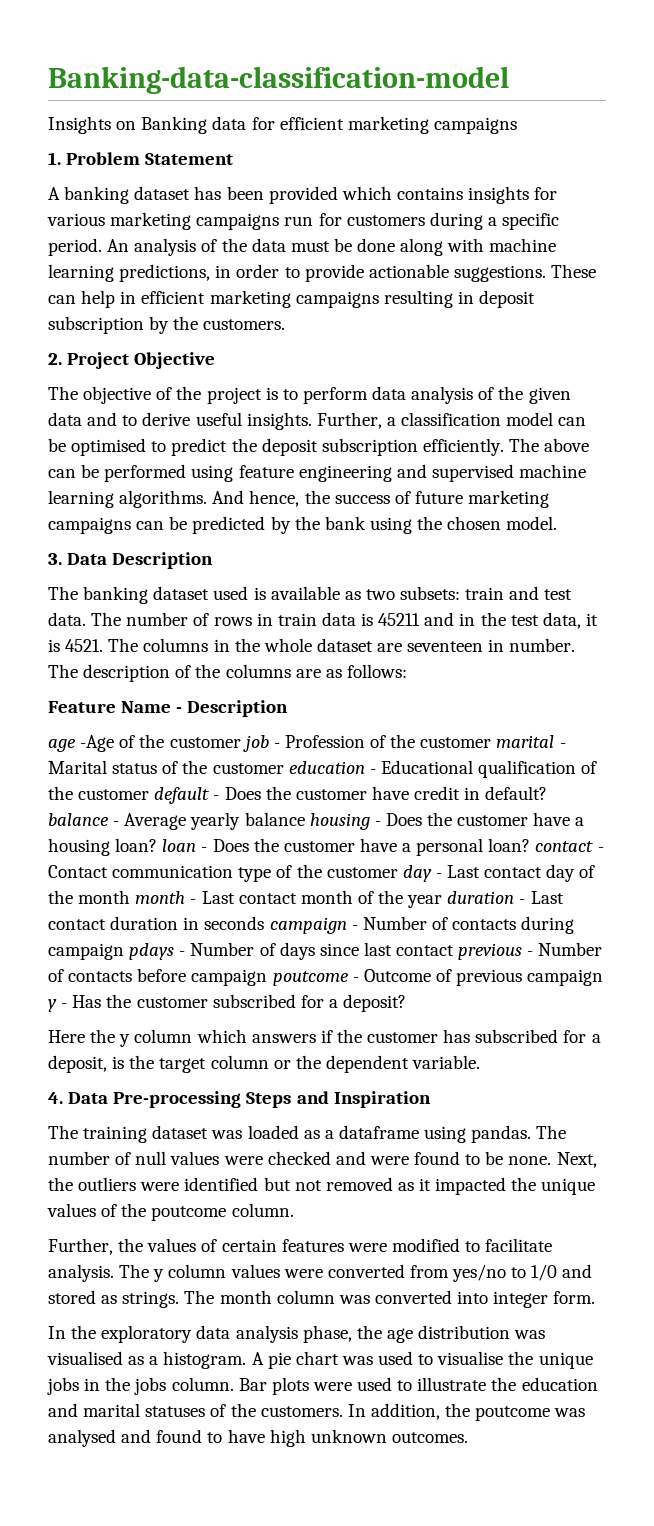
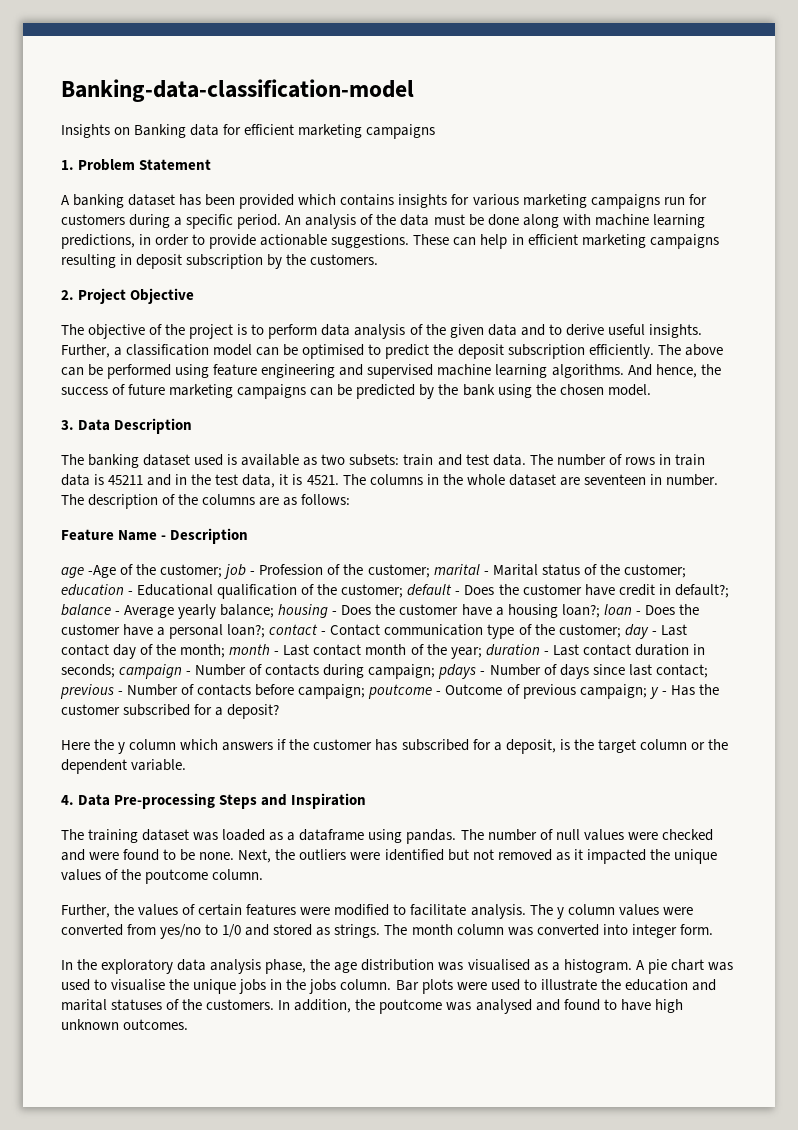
[169,737,241,748] customer -> [160,564,223,578] customer;
[420,737,492,748] customer -> [367,564,430,578] customer;
[212,763,284,774] customer -> [623,564,686,578] customer;
[78,789,150,800] customer -> [341,584,404,598] customer;
[485,786,548,800] default? -> [674,584,729,598] default?;
[244,812,305,826] balance -> [220,604,275,618] balance;
[115,838,158,852] loan? -> [561,604,600,618] loan?;
[488,838,531,852] loan? -> [227,624,266,638] loan?;
[326,867,398,878] customer -> [558,624,621,638] customer;
[78,890,131,904] month -> [180,644,226,658] month;
[407,895,443,908] year -> [450,647,482,659] year;
[204,916,265,930] seconds -> [61,664,115,678] seconds;
[48,943,124,960] campaign -> [368,664,436,679] campaign;
[396,945,455,956] contact -> [655,664,708,678] contact;
[191,969,268,986] campaign -> [298,684,366,699] campaign;
[527,969,604,986] campaign -> [579,684,647,699] campaign;

